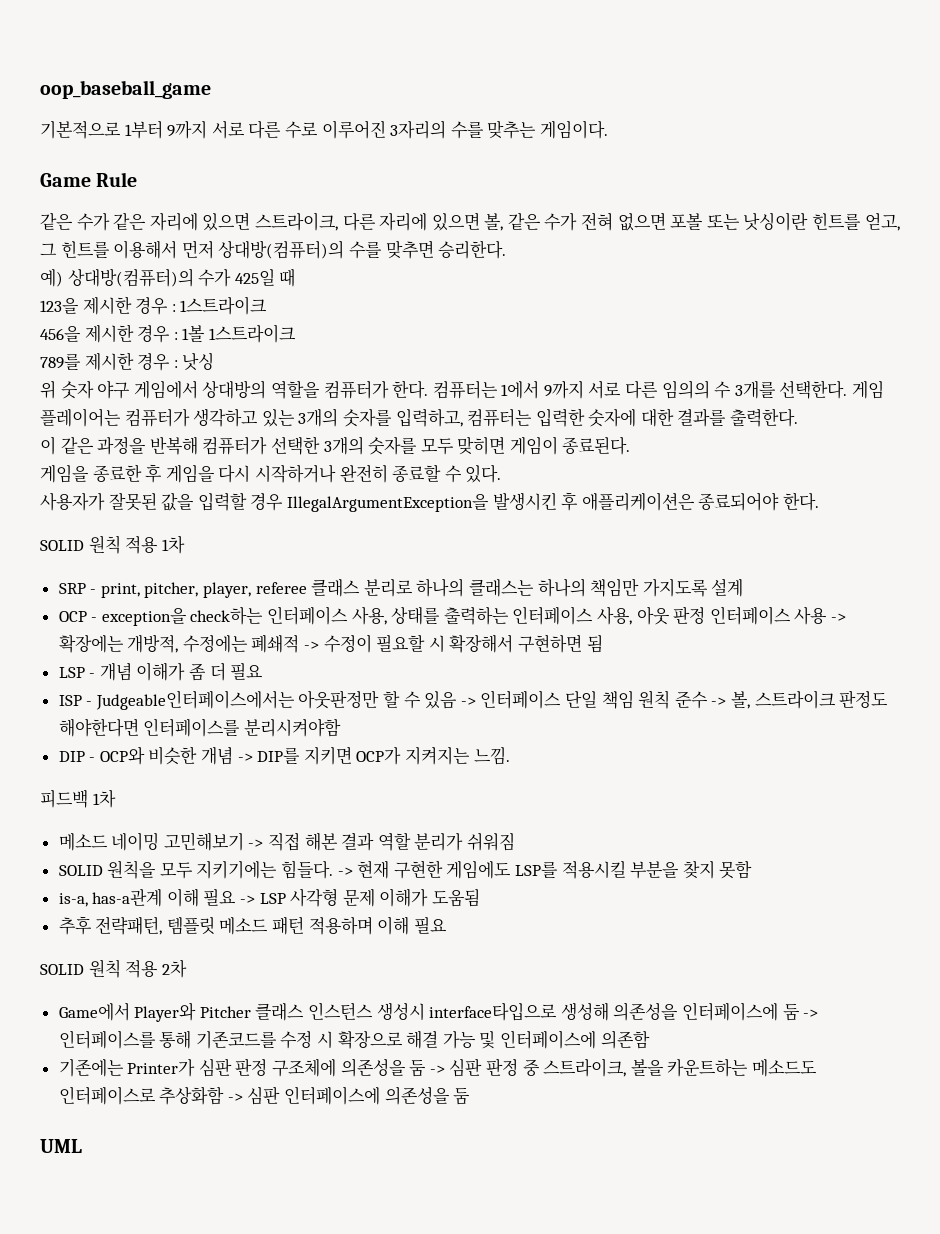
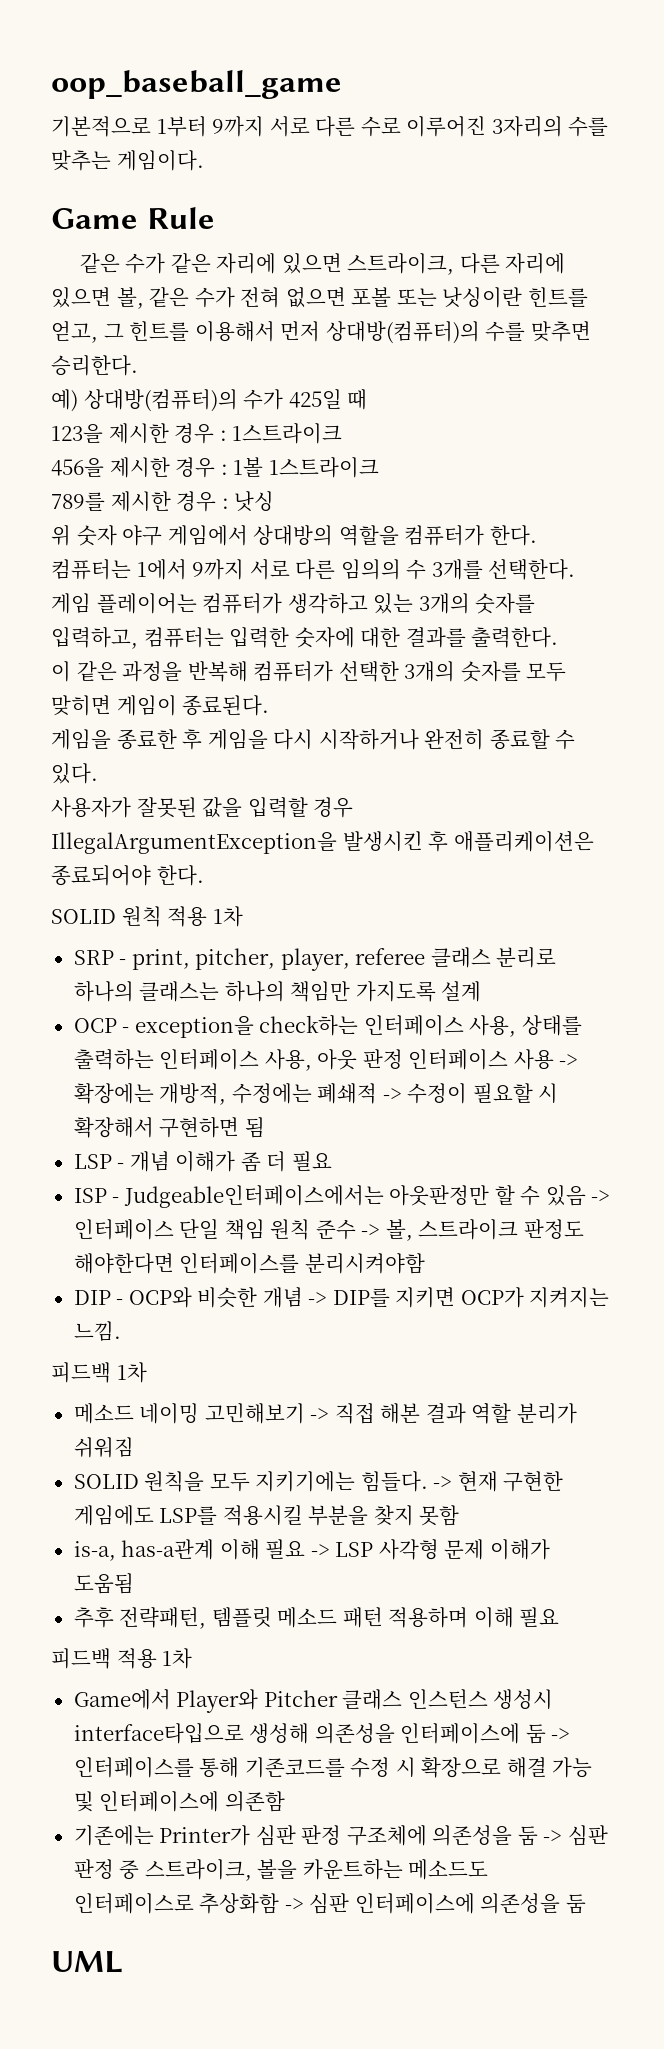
[40,959,187,978] SOLID 원칙 적용 2차 -> [51,1648,193,1669] 피드백 적용 1차

